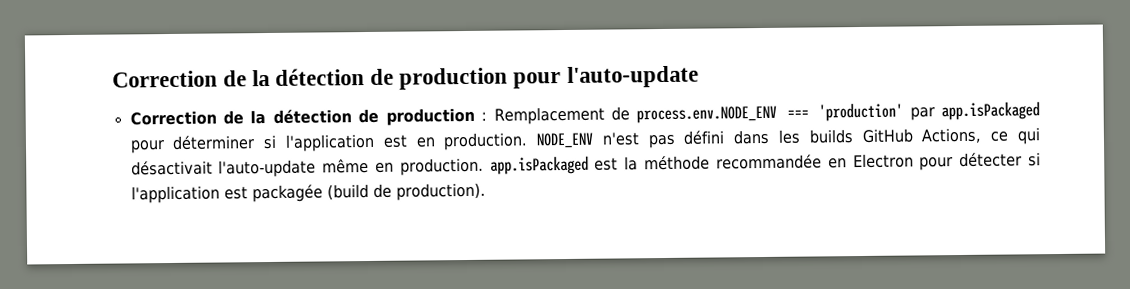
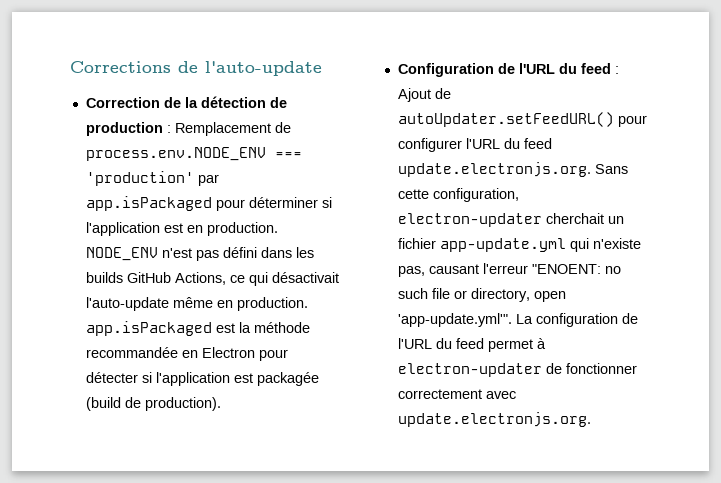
[112,67,562,90] Correction de la détection de production pour -> [70,61,198,73] Corrections de
(486, 191) none -> [397,63,619,77] [397,88,451,102] [397,112,647,127] [397,138,552,152] [397,162,628,177] [397,188,519,202] [397,213,624,227] [397,238,641,252] [397,263,621,277] [397,288,566,302] [397,313,638,327] [397,338,546,352] [397,363,637,377] [397,389,516,399] [397,412,591,427] // Configuration de l'URL du feed : Ajout de autoUpdater.setFeedURL() pour configurer l'URL du feed update.electronjs.org. Sans cette configuration, electron-updater cherchait un fichier app-update.yml qui n'existe pas, causant l'erreur "ENOENT: no such file or directory, open 'app-update.yml'". La configuration de l'URL du feed permet à electron-updater de fonctionner correctement avec update.electronjs.org.

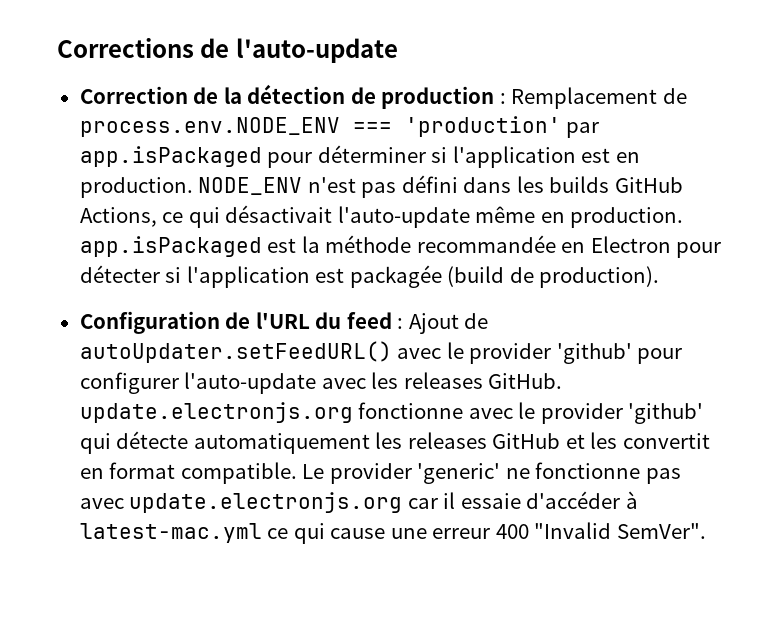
[617,115,647,127] [397,138,552,152] [397,162,628,177] [397,188,519,202] [397,213,624,227] [397,238,641,252] [397,263,621,277] [397,288,566,302] [397,313,638,327] [397,338,546,352] [397,363,637,377] [397,389,516,399] [397,412,591,427] pour configurer l'URL du feed update.electronjs.org. Sans cette configuration, electron-updater cherchait un fichier app-update.yml qui n'existe pas, causant l'erreur "ENOENT: no such file or directory, open 'app-update.yml'". La configuration de l'URL du feed permet à electron-updater de fonctionner correctement avec update.electronjs.org. -> [397,342,683,364] [79,372,563,394] [79,402,704,424] [79,431,710,454] [79,462,681,484] [79,491,638,513] [79,522,706,544] avec le provider 'github' pour configurer l'auto-update avec les releases GitHub. update.electronjs.org fonctionne avec le provider 'github' qui détecte automatiquement les releases GitHub et les convertit en format compatible. Le provider 'generic' ne fonctionne pas avec update.electronjs.org car il essaie d'accéder à latest-mac.yml ce qui cause une erreur 400 "Invalid SemVer".

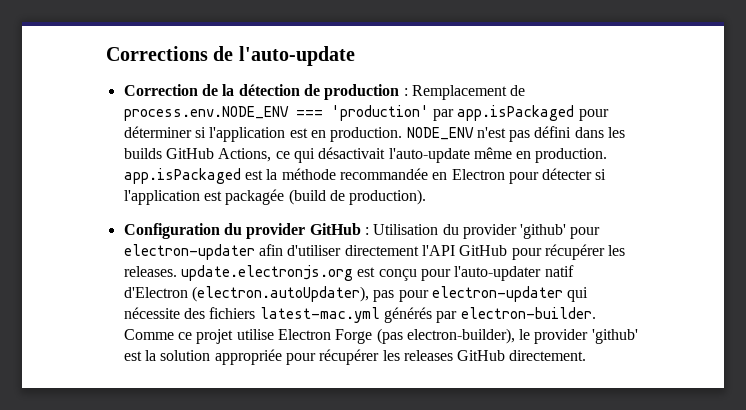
[225,312,489,334] [79,341,683,364] [79,372,563,394] [79,402,704,424] [79,431,710,454] [79,462,681,484] [79,491,638,513] [79,522,706,544] de l'URL du feed : Ajout de autoUpdater.setFeedURL() avec le provider 'github' pour configurer l'auto-update avec les releases GitHub. update.electronjs.org fonctionne avec le provider 'github' qui détecte automatiquement les releases GitHub et les convertit en format compatible. Le provider 'generic' ne fonctionne pas avec update.electronjs.org car il essaie d'accéder à latest-mac.yml ce qui cause une erreur 400 "Invalid SemVer". -> [223,223,601,239] [123,244,626,260] [123,265,574,281] [123,286,589,302] [123,307,596,323] [123,328,638,344] [123,349,587,365] du provider GitHub : Utilisation du provider 'github' pour electron-updater afin d'utiliser directement l'API GitHub pour récupérer les releases. update.electronjs.org est conçu pour l'auto-updater natif d'Electron (electron.autoUpdater), pas pour electron-updater qui nécessite des fichiers latest-mac.yml générés par electron-builder. Comme ce projet utilise Electron Forge (pas electron-builder), le provider 'github' est la solution appropriée pour récupérer les releases GitHub directement.

